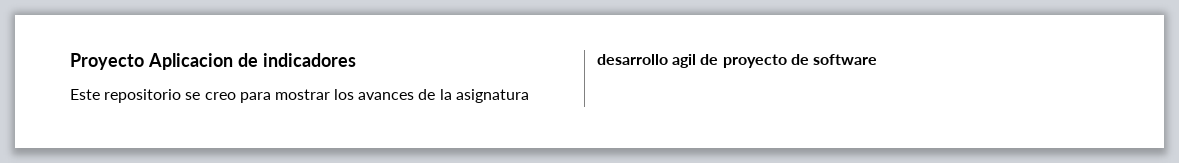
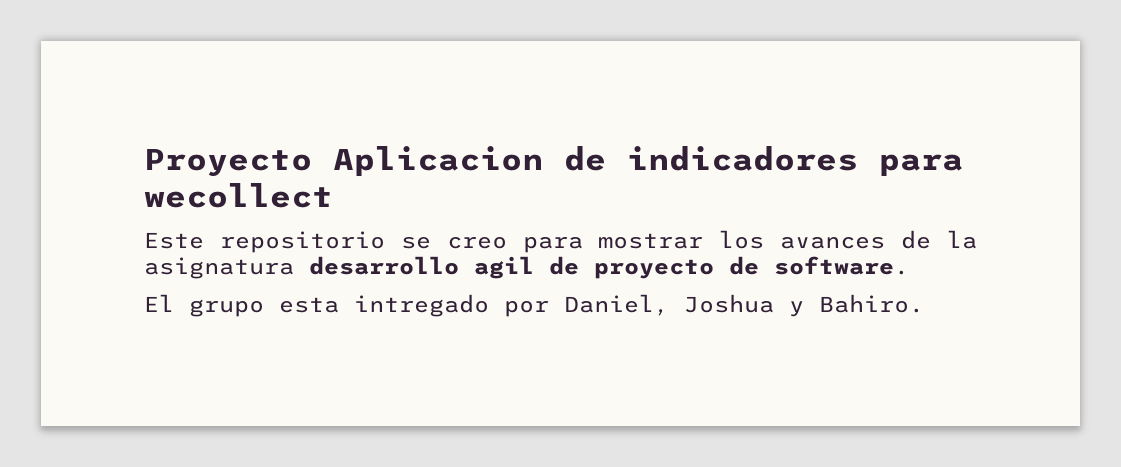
(356, 60) none -> [879,154,963,176] [144,183,333,208] para wecollect
[812,54,877,65] software -> [774,256,909,275] [144,294,924,317] software. // El grupo esta intregado por Daniel, Joshua y Bahiro.

